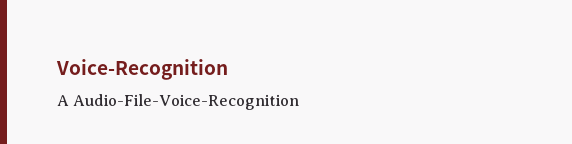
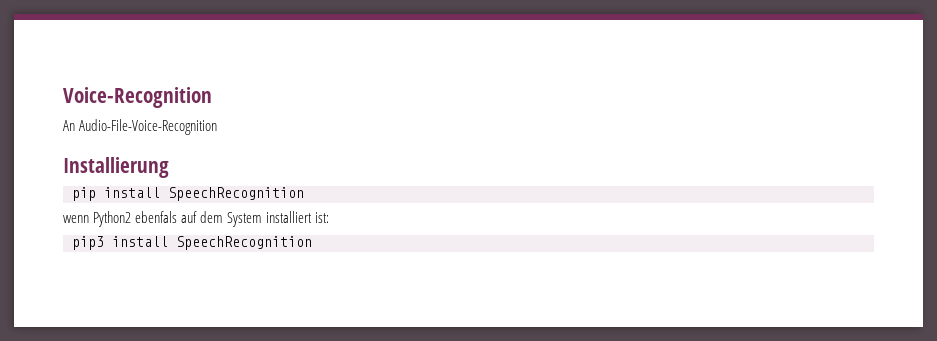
[57,95,69,106] A -> [63,120,75,131] An
(300, 102) none -> [63,157,169,178] [72,187,304,201] [63,211,330,227] [72,236,312,250] // Installierung // pip install SpeechRecognition // wenn Python2 ebenfals auf dem System installiert ist: // pip3 install SpeechRecognition

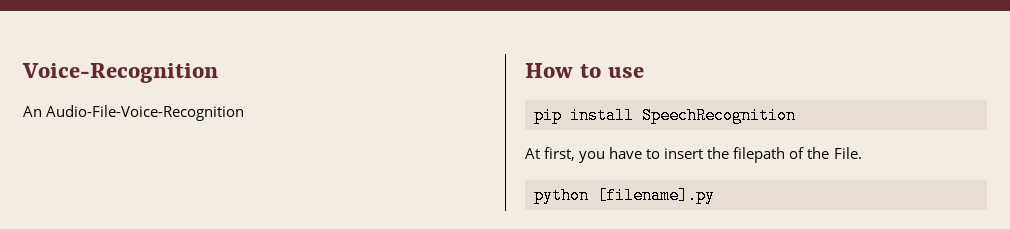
[63,157,169,178] Installierung -> [525,63,645,78] How to use
[63,211,330,227] [72,236,312,250] wenn Python2 ebenfals auf dem System installiert ist: // pip3 install SpeechRecognition -> [525,147,862,163] [534,187,715,204] At first, you have to insert the filepath of the File. // python [filename].py

